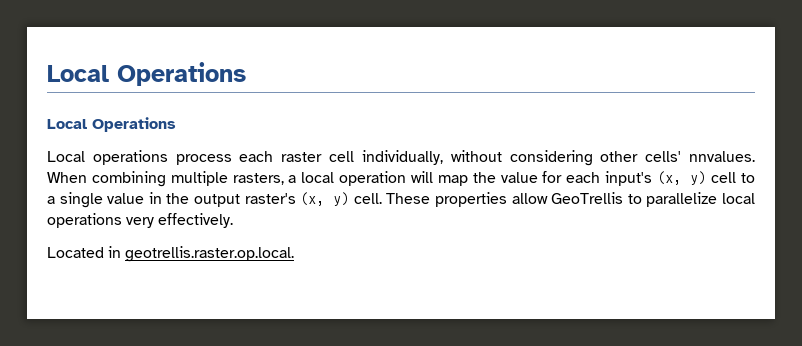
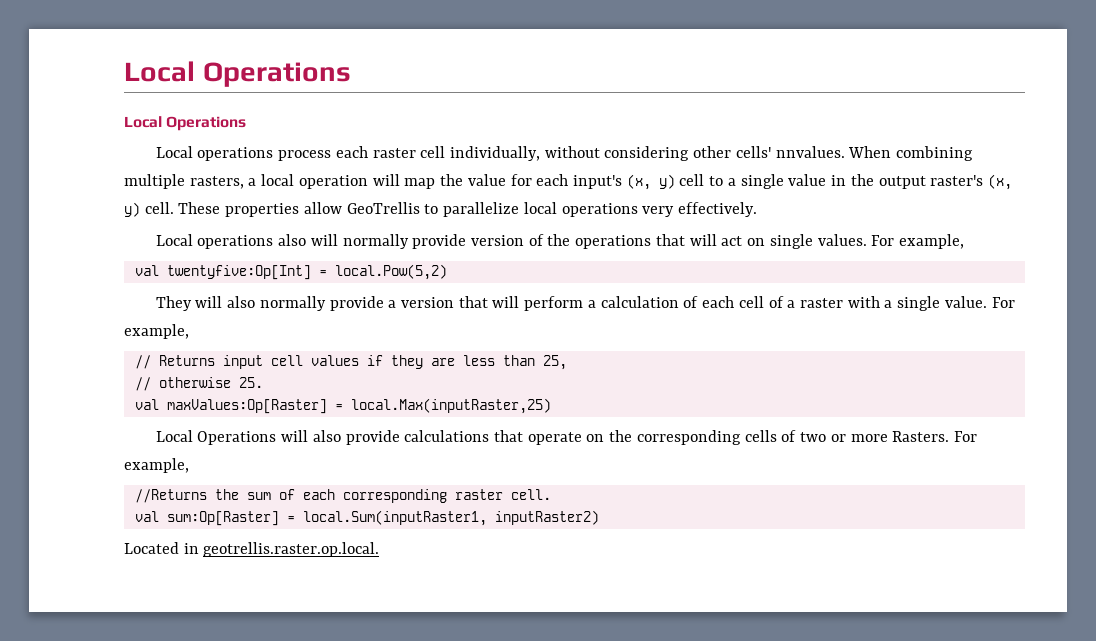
(234, 220) none -> [155,234,964,249] [134,264,447,280] [155,296,1015,311] [124,324,189,339] [134,355,567,370] [134,377,263,391] [134,398,551,414] [155,430,977,445] [124,458,189,473] [134,489,551,503] [134,510,599,526] // Local operations also will normally provide version of the operations that will act on single values. For example, // val twentyfive:Op[Int] = local.Pow(5,2) // They will also normally provide a version that will perform a calculation of each cell of a raster with a single value. For example, // // Returns input cell values if they are less than 25, // // otherwise 25. // val maxValues:Op[Raster] = local.Max(inputRaster,25) // Local Operations will also provide calculations that operate on the corresponding cells of two or more Rasters. For example, // //Returns the sum of each corresponding raster cell. // val sum:Op[Raster] = local.Sum(inputRaster1, inputRaster2)

